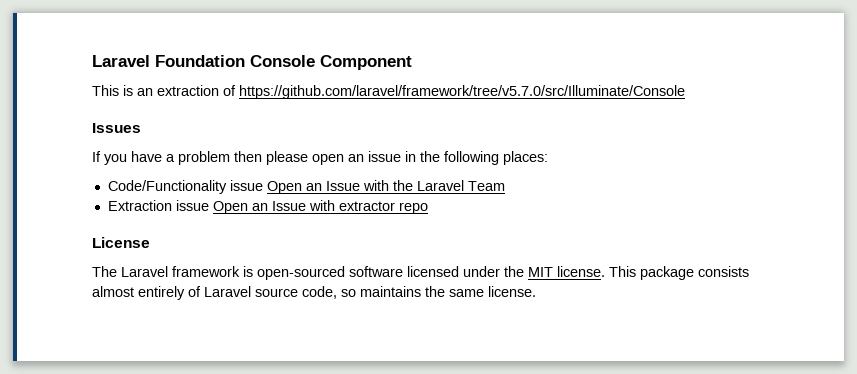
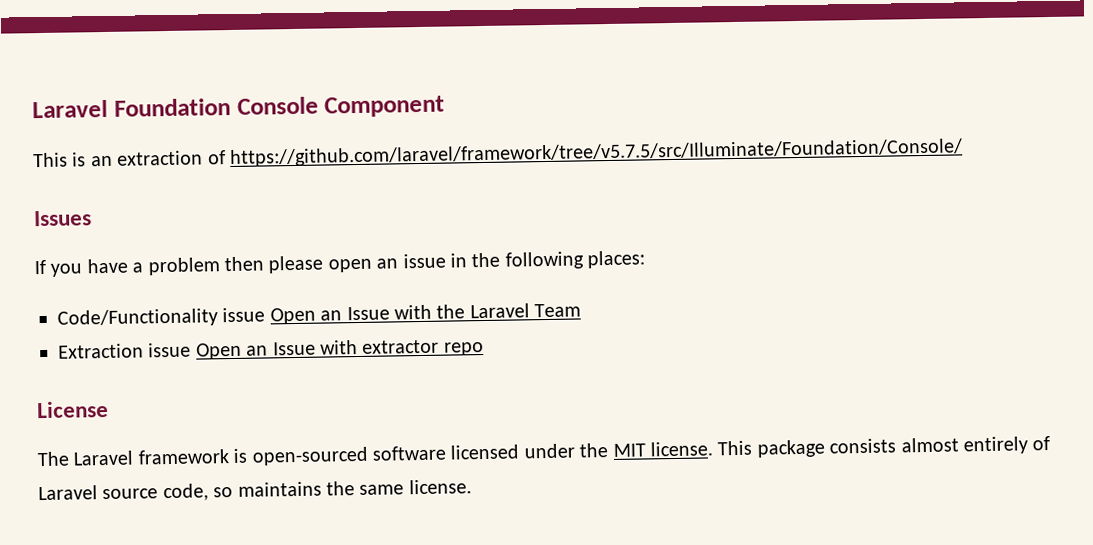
[239,85,685,99] https://github.com/laravel/framework/tree/v5.7.0/src/Illuminate/Console -> [230,138,963,168] https://github.com/laravel/framework/tree/v5.7.5/src/Illuminate/Foundation/Console/

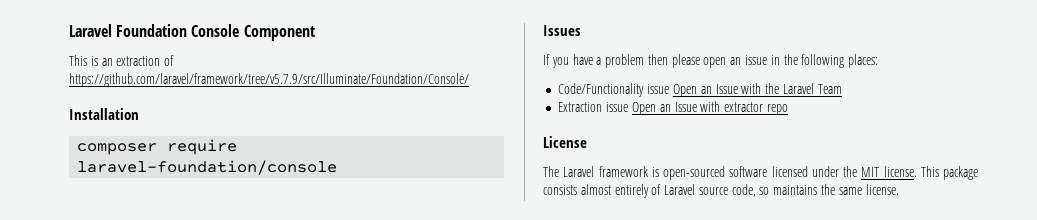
[230,138,963,168] https://github.com/laravel/framework/tree/v5.7.5/src/Illuminate/Foundation/Console/ -> [69,73,469,87] [69,108,139,120] [77,139,238,155] [77,160,338,175] https://github.com/laravel/framework/tree/v5.7.9/src/Illuminate/Foundation/Console/ // Installation // composer require laravel-foundation/console

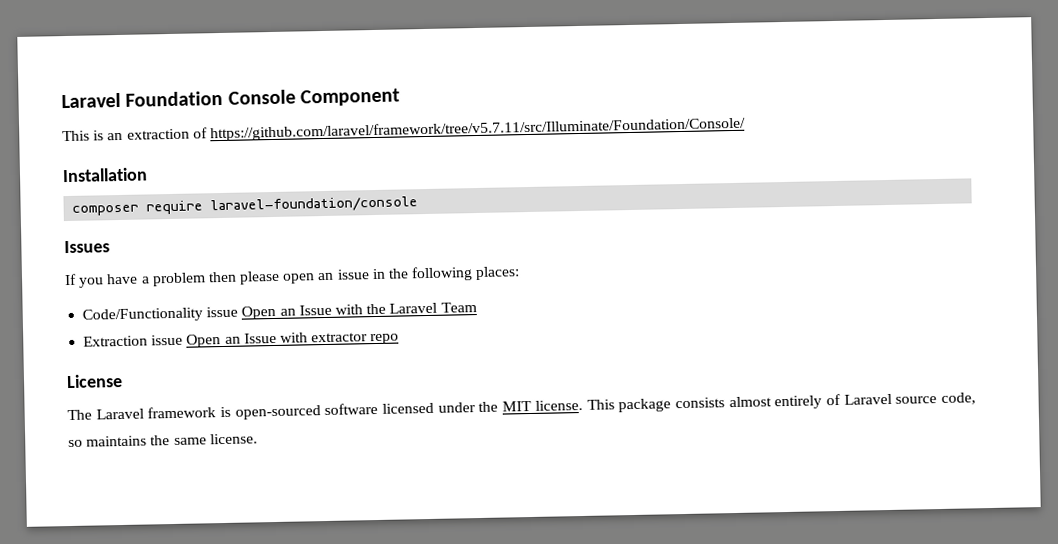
[69,73,469,87] https://github.com/laravel/framework/tree/v5.7.9/src/Illuminate/Foundation/Console/ -> [209,116,746,142] https://github.com/laravel/framework/tree/v5.7.11/src/Illuminate/Foundation/Console/

